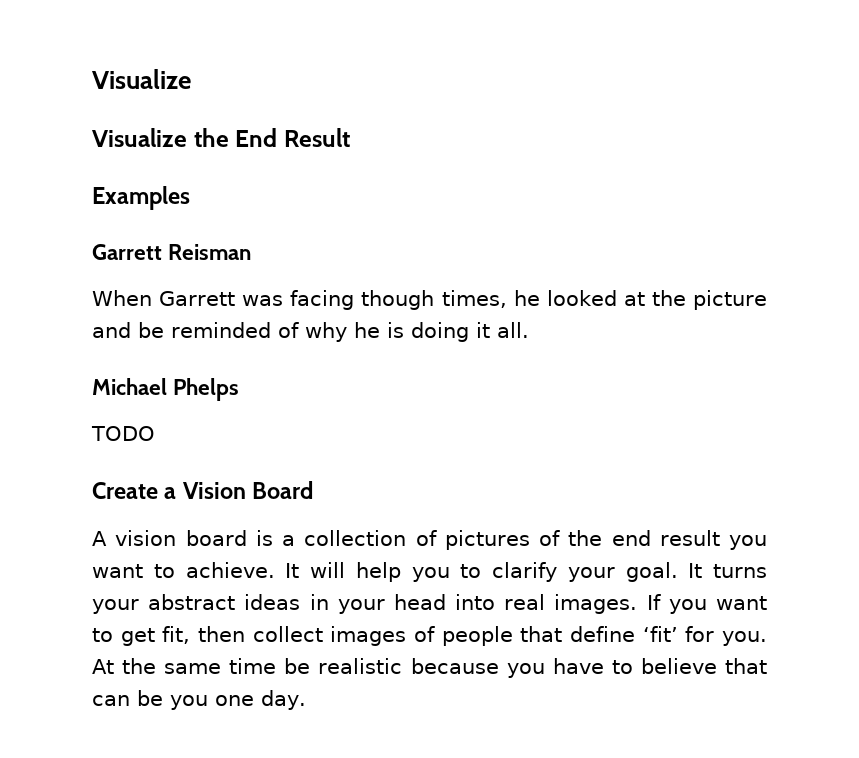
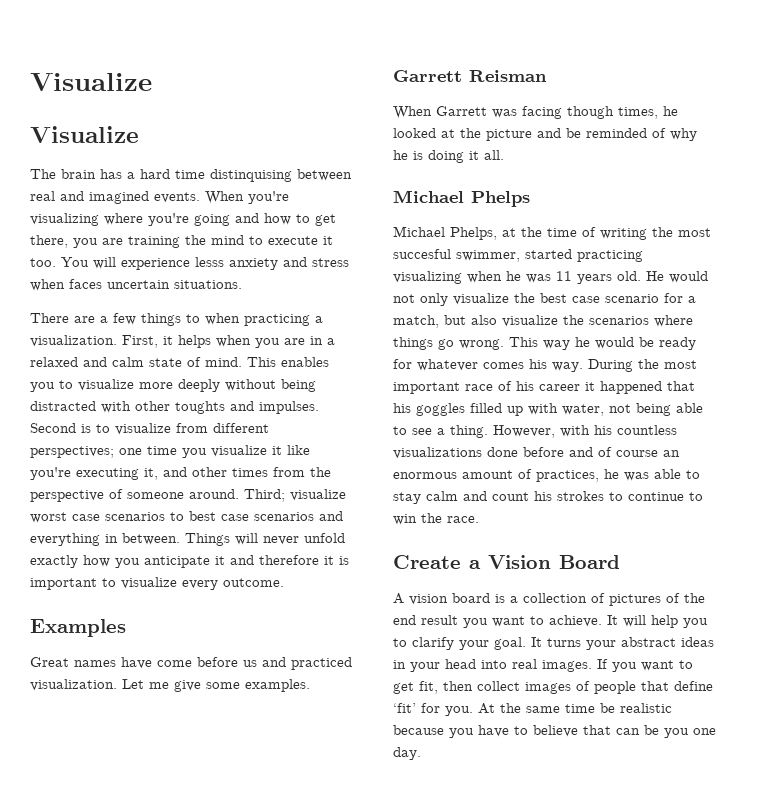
[193,128,350,147] [92,186,190,210] the End Result // Examples -> [30,169,352,182] [30,191,289,204] [30,213,336,226] [30,235,333,248] [30,257,349,270] [30,279,242,291] [30,313,323,326] [30,335,335,348] [30,357,329,367] [30,379,316,392] [30,401,319,414] [30,423,269,435] [30,445,310,458] [30,467,331,480] [30,489,346,502] [30,511,343,523] [30,533,345,546] [30,555,349,568] [30,577,284,590] [30,619,126,637] [30,657,352,670] [30,679,310,692] // The brain has a hard time distinquising between real and imagined events. When you're visualizing where you're going and how to get there, you are training the mind to execute it too. You will experience lesss anxiety and stress when faces uncertain situations. // There are a few things to when practicing a visualization. First, it helps when you are in a relaxed and calm state of mind. This enables you to visualize more deeply without being distracted with other toughts and impulses. Second is to visualize from different perspectives; one time you visualize it like you're executing it, and other times from the perspective of someone around. Third; visualize worst case scenarios to best case scenarios and everything in between. Things will never unfold exactly how you anticipate it and therefore it is important to visualize every outcome. // Examples // Great names have come before us and practiced visualization. Let me give some examples.
[91,426,155,441] TODO -> [393,226,711,240] [393,249,643,262] [393,271,708,284] [393,293,696,306] [393,315,693,328] [393,337,696,350] [393,359,697,372] [393,381,695,394] [393,403,703,416] [393,425,677,438] [393,447,680,459] [393,469,700,482] [393,491,703,504] [393,513,479,525] Michael Phelps, at the time of writing the most succesful swimmer, started practicing visualizing when he was 11 years old. He would not only visualize the best case scenario for a match, but also visualize the scenarios where things go wrong. This way he would be ready for whatever comes his way. During the most important race of his career it happened that his goggles filled up with water, not being able to see a thing. However, with his countless visualizations done before and of course an enormous amount of practices, he was able to stay calm and count his strokes to continue to win the race.

